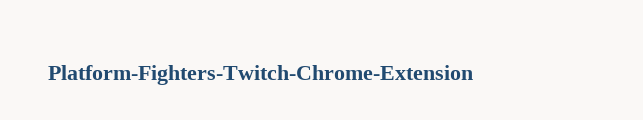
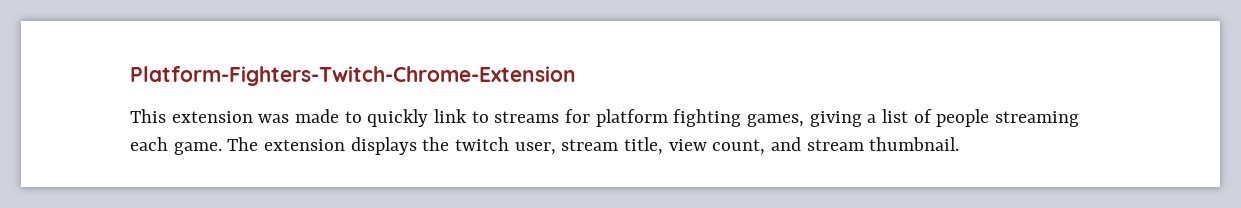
(473, 75) none -> [130,109,1080,127] [130,137,960,155] // This extension was made to quickly link to streams for platform fighting games, giving a list of people streaming each game. The extension displays the twitch user, stream title, view count, and stream thumbnail.

